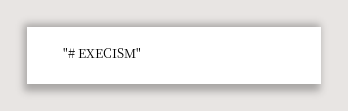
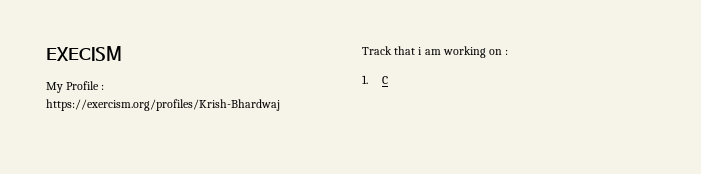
[63,47,142,58] "# EXECISM" -> [46,46,122,61] [46,81,105,93] [46,99,280,111] [362,46,509,58] [362,75,389,84] EXECISM // My Profile : https://exercism.org/profiles/Krish-Bhardwaj // Track that i am working on : // 1. C

